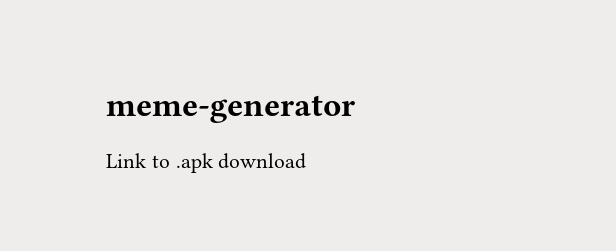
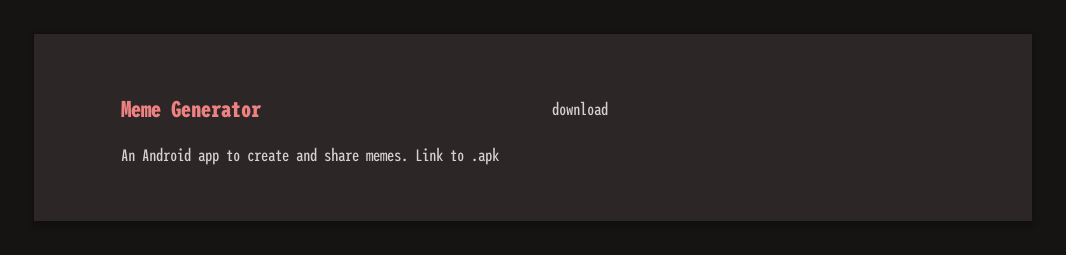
[106,95,355,123] meme-generator // -> [121,100,262,118] [121,147,408,165] Meme Generator // An Android app to create and share memes.

